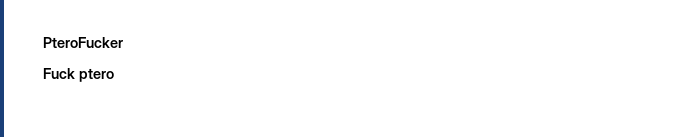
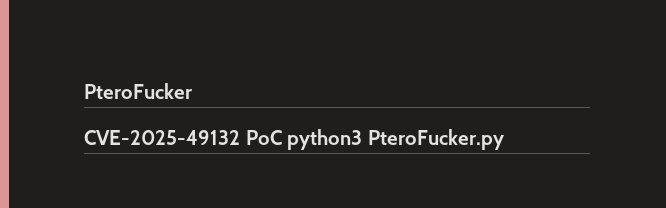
[43,68,114,82] Fuck ptero -> [84,129,504,150] CVE-2025-49132 PoC python3 PteroFucker.py

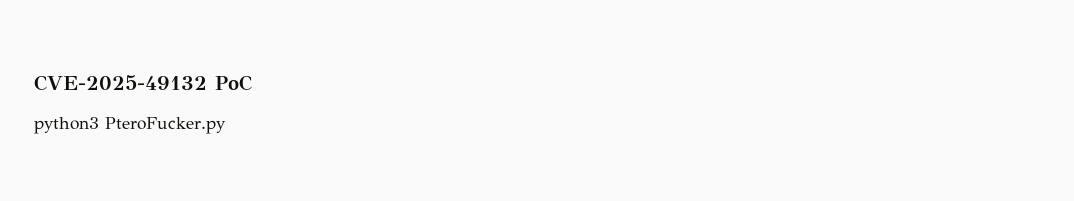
[84,83,193,99] PteroFucker // -> (34, 83) none
(282, 137) none -> (252, 83) //

